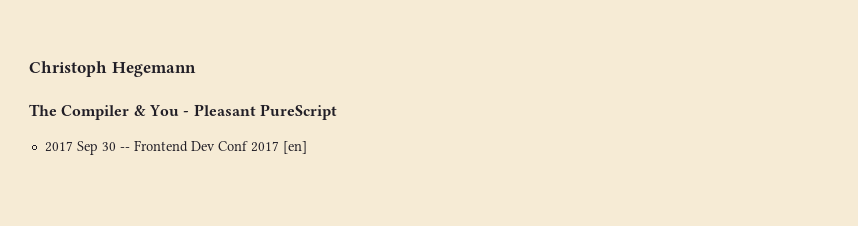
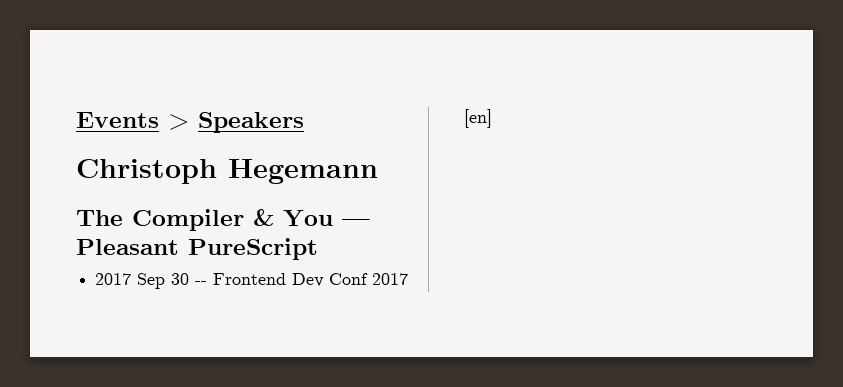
(29, 69) none -> [76,112,304,133] Events > Speakers //
[183,111,190,116] - -> [342,219,370,226] —

